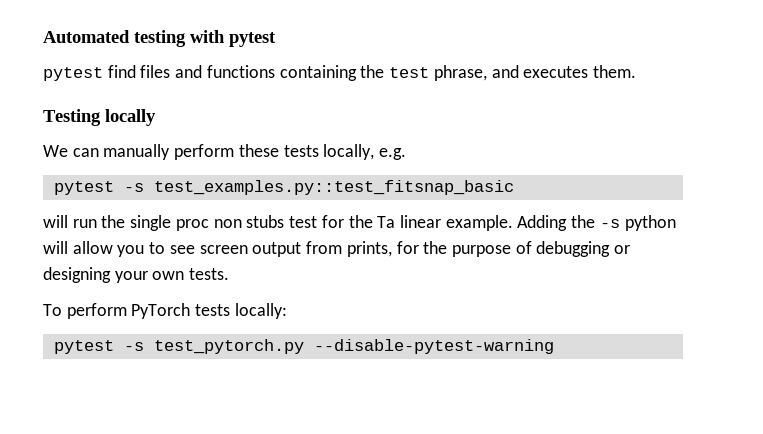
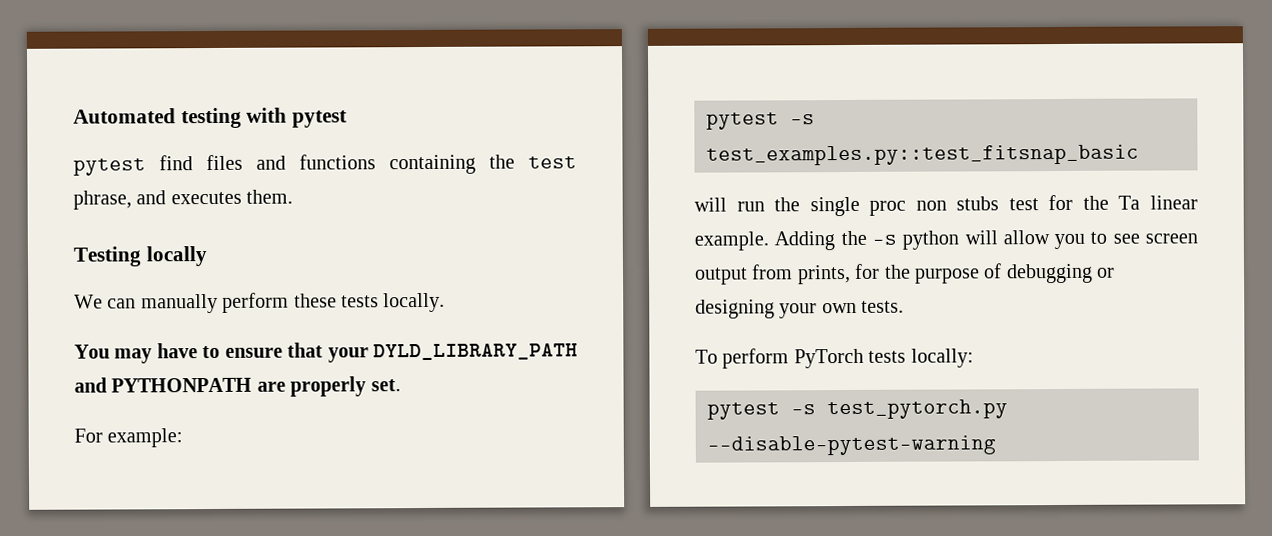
[323,144,407,160] locally, e.g. -> [383,292,446,313] [74,342,578,364] [74,376,401,397] [74,428,184,448] locally. // You may have to ensure that your DYLD_LIBRARY_PATH and PYTHONPATH are properly set. // For example:

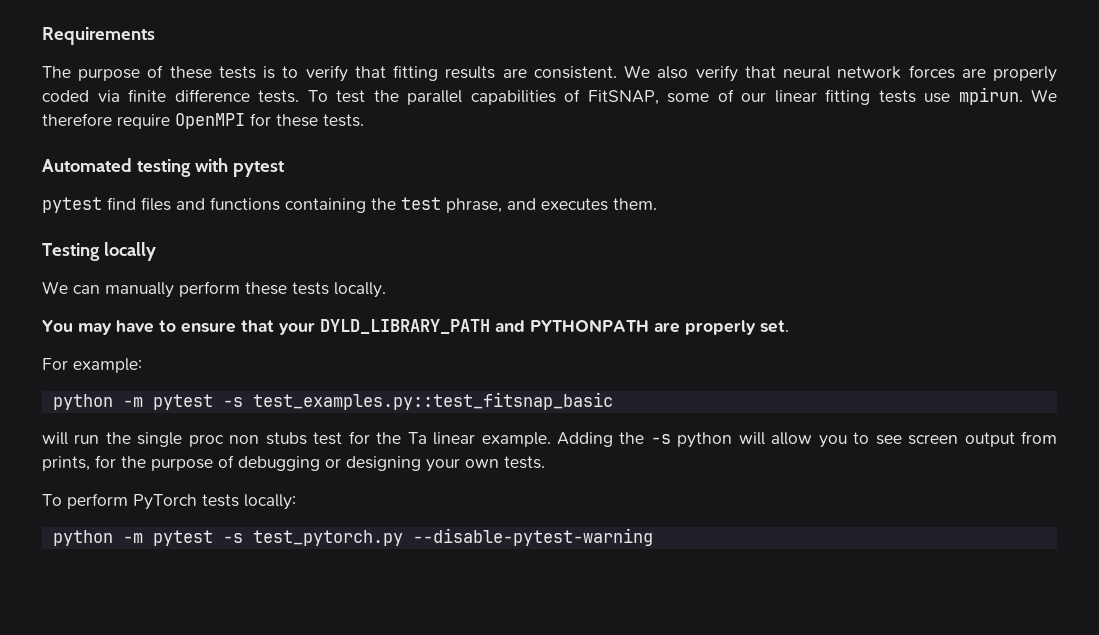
(73, 116) none -> [42,27,155,45] [42,65,1057,82] [42,87,1057,105] [42,113,364,129] Requirements // The purpose of these tests is to verify that fitting results are consistent. We also verify that neural network forces are properly coded via finite difference tests. To test the parallel capabilities of FitSNAP, some of our linear fitting tests use mpirun. We therefore require OpenMPI for these tests. //
(184, 438) none -> [52,394,143,410] python -m
(974, 358) none -> [52,530,143,546] python -m

